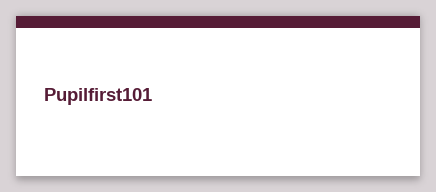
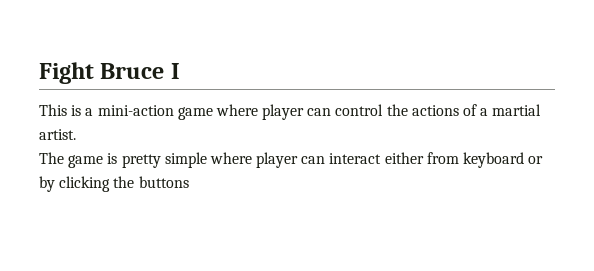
[44,88,152,105] Pupilfirst101 -> [39,62,180,84] [39,104,542,120] [39,129,76,140] [39,152,544,168] [39,176,189,192] Fight Bruce I // This is a mini-action game where player can control the actions of a martial artist. // The game is pretty simple where player can interact either from keyboard or by clicking the buttons

